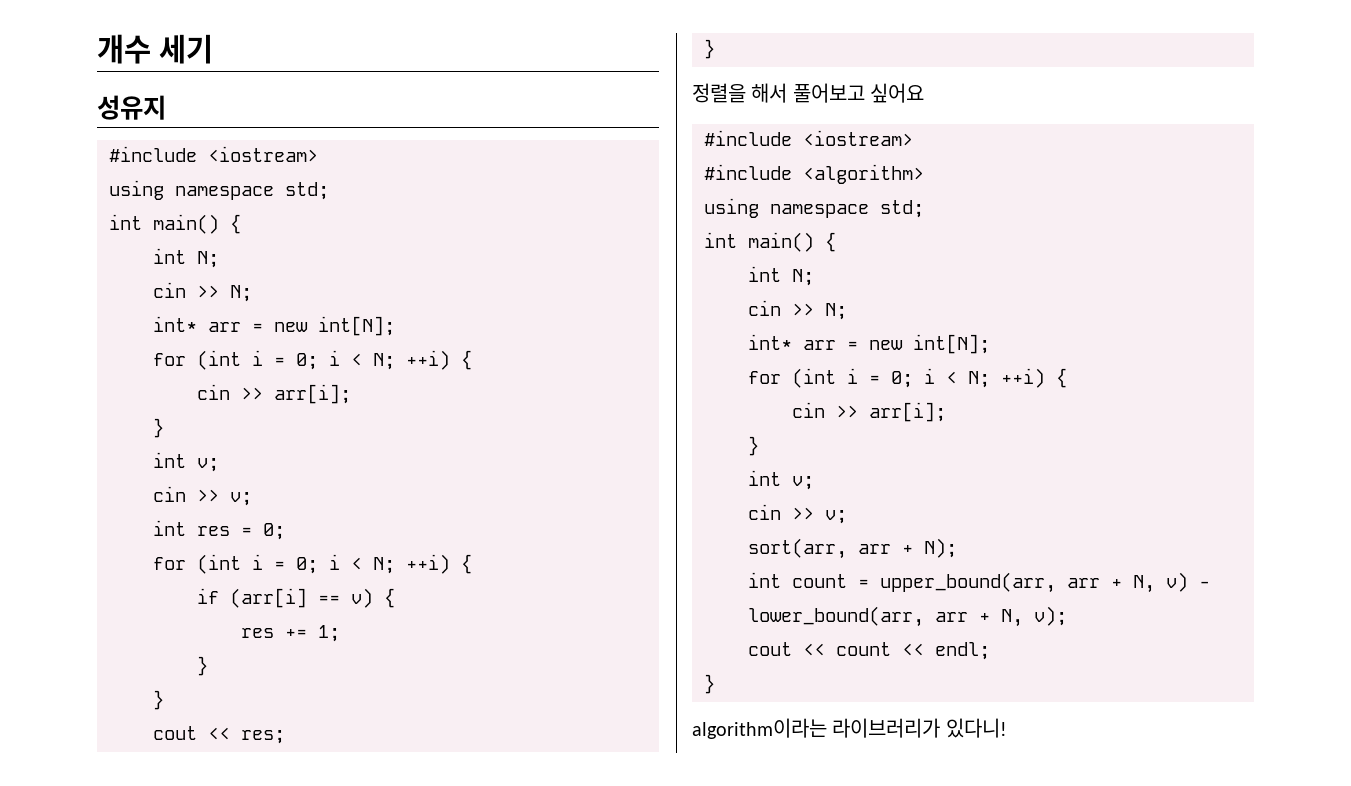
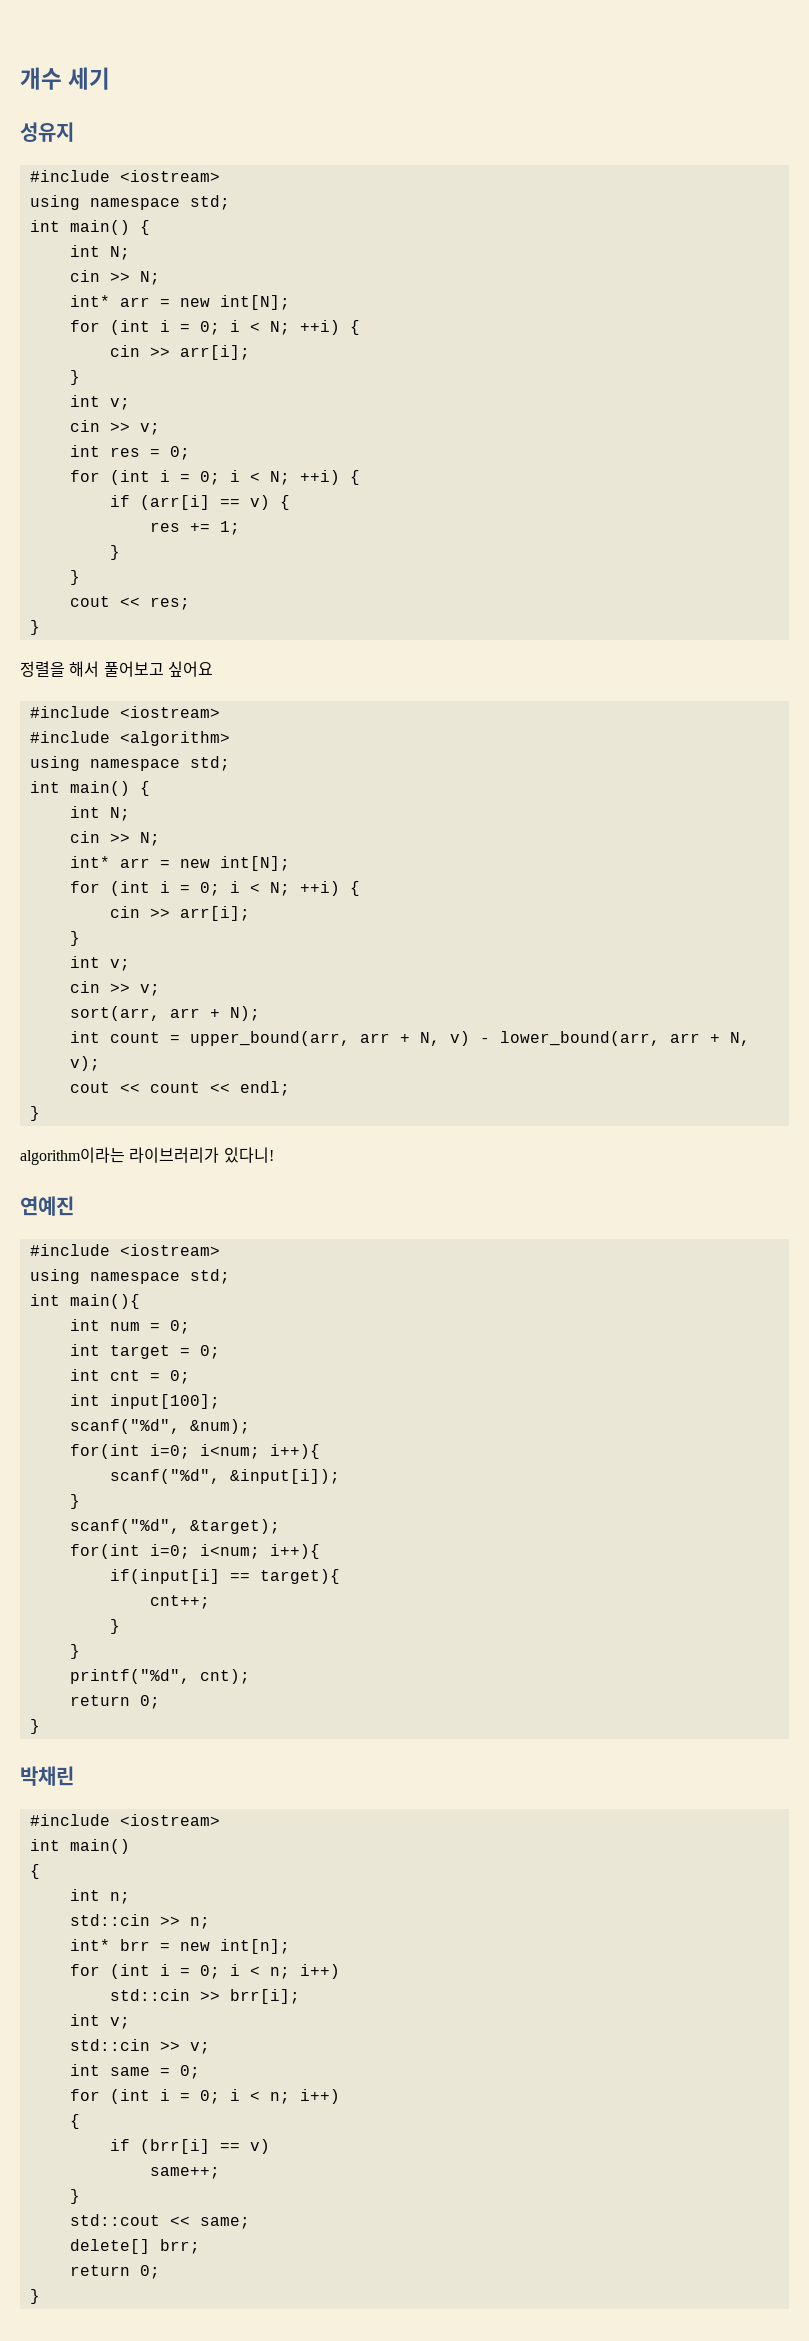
(1007, 728) none -> [20,1196,74,1216] [29,1244,220,1256] [29,1269,230,1284] [29,1294,140,1309] [69,1319,190,1334] [69,1344,220,1359] [69,1369,190,1384] [69,1394,220,1409] [69,1419,250,1434] [69,1444,320,1459] [109,1469,340,1484] [69,1494,80,1509] [69,1519,280,1534] [69,1544,320,1559] [109,1569,340,1584] [149,1595,210,1609] [109,1619,120,1634] [69,1644,80,1659] [69,1669,250,1684] [69,1695,160,1709] [29,1719,40,1734] [20,1766,74,1786] [29,1814,220,1826] [29,1839,130,1854] [29,1864,40,1879] [69,1889,130,1904] [69,1914,210,1929] [69,1939,290,1954] [69,1964,340,1979] [109,1989,300,2004] [69,2014,130,2029] [69,2039,210,2054] [69,2064,200,2079] [69,2089,340,2104] [69,2114,80,2129] [109,2139,270,2154] [149,2167,220,2179] [69,2189,80,2204] [69,2214,250,2229] [69,2239,200,2254] [69,2265,160,2279] [29,2289,40,2304] // 연예진 // #include <iostream> // using namespace std; // int main(){ // int num = 0; // int target = 0; // int cnt = 0; // int input[100]; // scanf("%d", &num); // for(int i=0; i<num; i++){ // scanf("%d", &input[i]); // } // scanf("%d", &target); // for(int i=0; i<num; i++){ // if(input[i] == target){ // cnt++; // } // } // printf("%d", cnt); // return 0; // } // 박채린 // #include <iostream> // int main() // { // int n; // std::cin >> n; // int* brr = new int[n]; // for (int i = 0; i < n; i++) // std::cin >> brr[i]; // int v; // std::cin >> v; // int same = 0; // for (int i = 0; i < n; i++) // { // if (brr[i] == v) // same++; // } // std::cout << same; // delete[] brr; // return 0; // }

